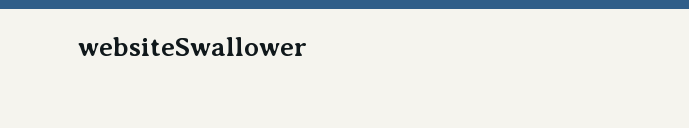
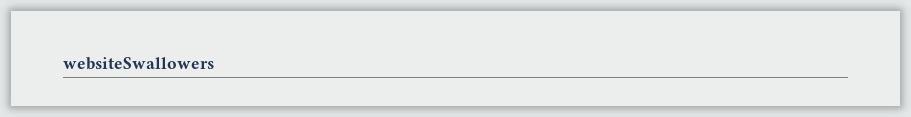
[78,37,307,56] websiteSwallower -> [63,57,214,70] websiteSwallowers

